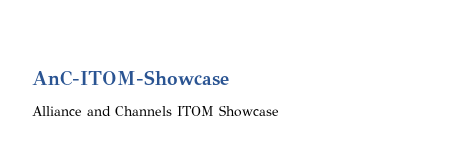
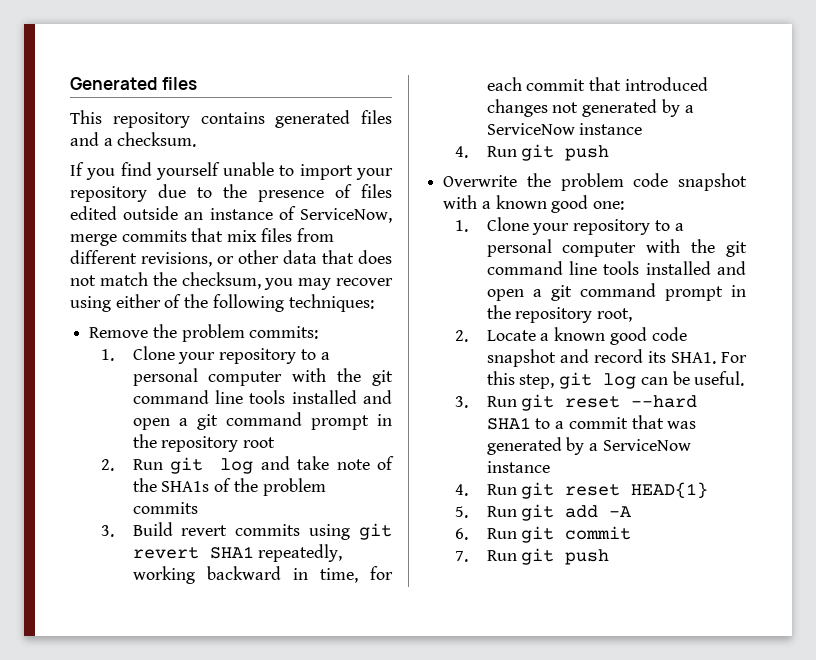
[32,70,229,86] [32,105,279,117] AnC-ITOM-Showcase // Alliance and Channels ITOM Showcase -> [70,77,197,90] [70,110,392,128] [70,132,197,147] [70,162,393,180] [70,184,392,202] [70,206,392,223] [70,228,334,246] [70,250,392,267] [70,272,393,290] [70,294,374,312] [89,324,319,342] [101,346,330,364] [132,368,393,386] [132,390,392,404] [132,412,393,430] [132,434,276,452] [101,456,394,474] [132,478,326,496] [132,502,198,514] [101,522,392,540] [132,544,343,562] [132,566,393,584] [486,77,708,91] [486,99,694,117] [486,123,643,135] [455,144,610,161] [443,173,747,191] [443,195,625,213] [455,217,684,235] [486,239,747,257] [486,261,746,275] [486,283,746,301] [486,305,633,323] [455,327,687,345] [486,349,747,367] [486,371,745,389] [455,394,698,411] [486,415,697,430] [486,437,691,455] [486,461,550,473] [455,482,709,499] [455,504,632,521] [455,526,632,543] [455,548,610,565] Generated files // This repository contains generated files and a checksum. // If you find yourself unable to import your repository due to the presence of files edited outside an instance of ServiceNow, merge commits that mix files from different revisions, or other data that does not match the checksum, you may recover using either of the following techniques: // Remove the problem commits: // 1. Clone your repository to a personal computer with the git command line tools installed and open a git command prompt in the repository root // 2. Run git log and take note of the SHA1s of the problem commits // 3. Build revert commits using git revert SHA1 repeatedly, working backward in time, for each commit that introduced changes not generated by a ServiceNow instance // 4. Run git push // Overwrite the problem code snapshot with a known good one: // 1. Clone your repository to a personal computer with the git command line tools installed and open a git command prompt in the repository root, // 2. Locate a known good code snapshot and record its SHA1. For this step, git log can be useful. // 3. Run git reset --hard SHA1 to a commit that was generated by a ServiceNow instance // 4. Run git reset HEAD{1} // 5. Run git add -A // 6. Run git commit // 7. Run git push

